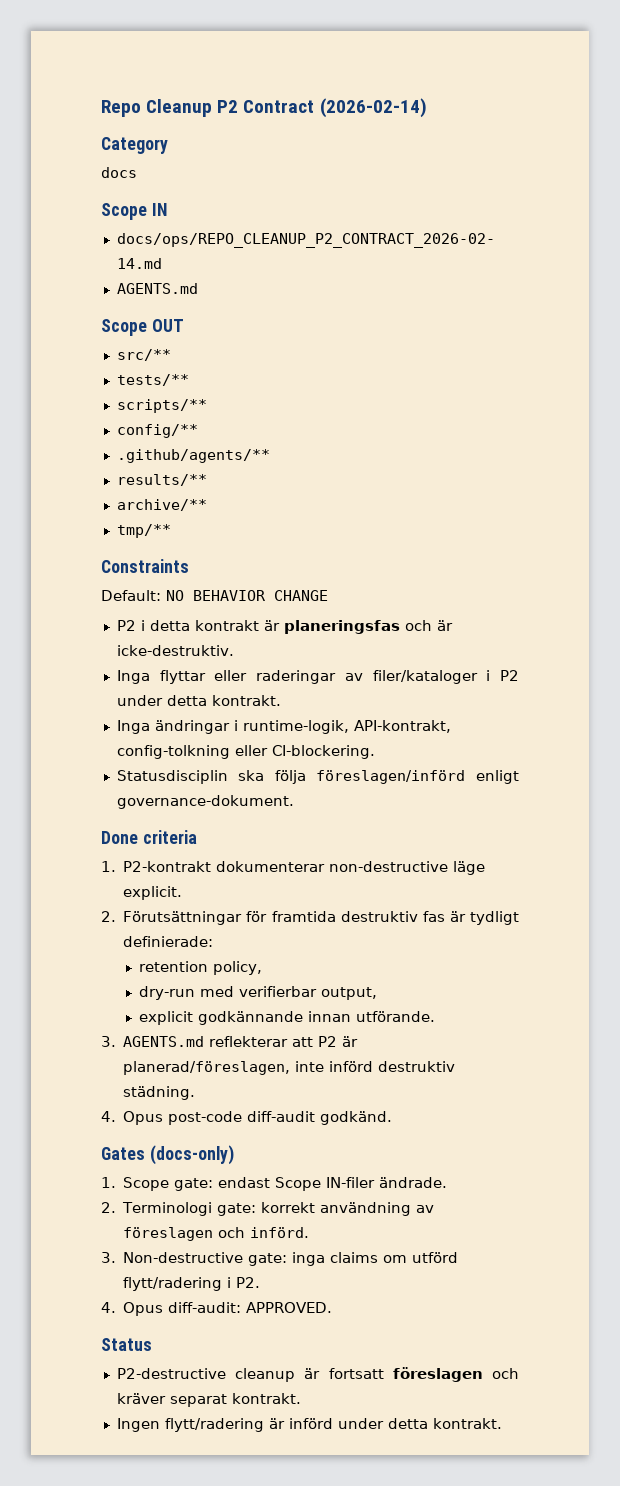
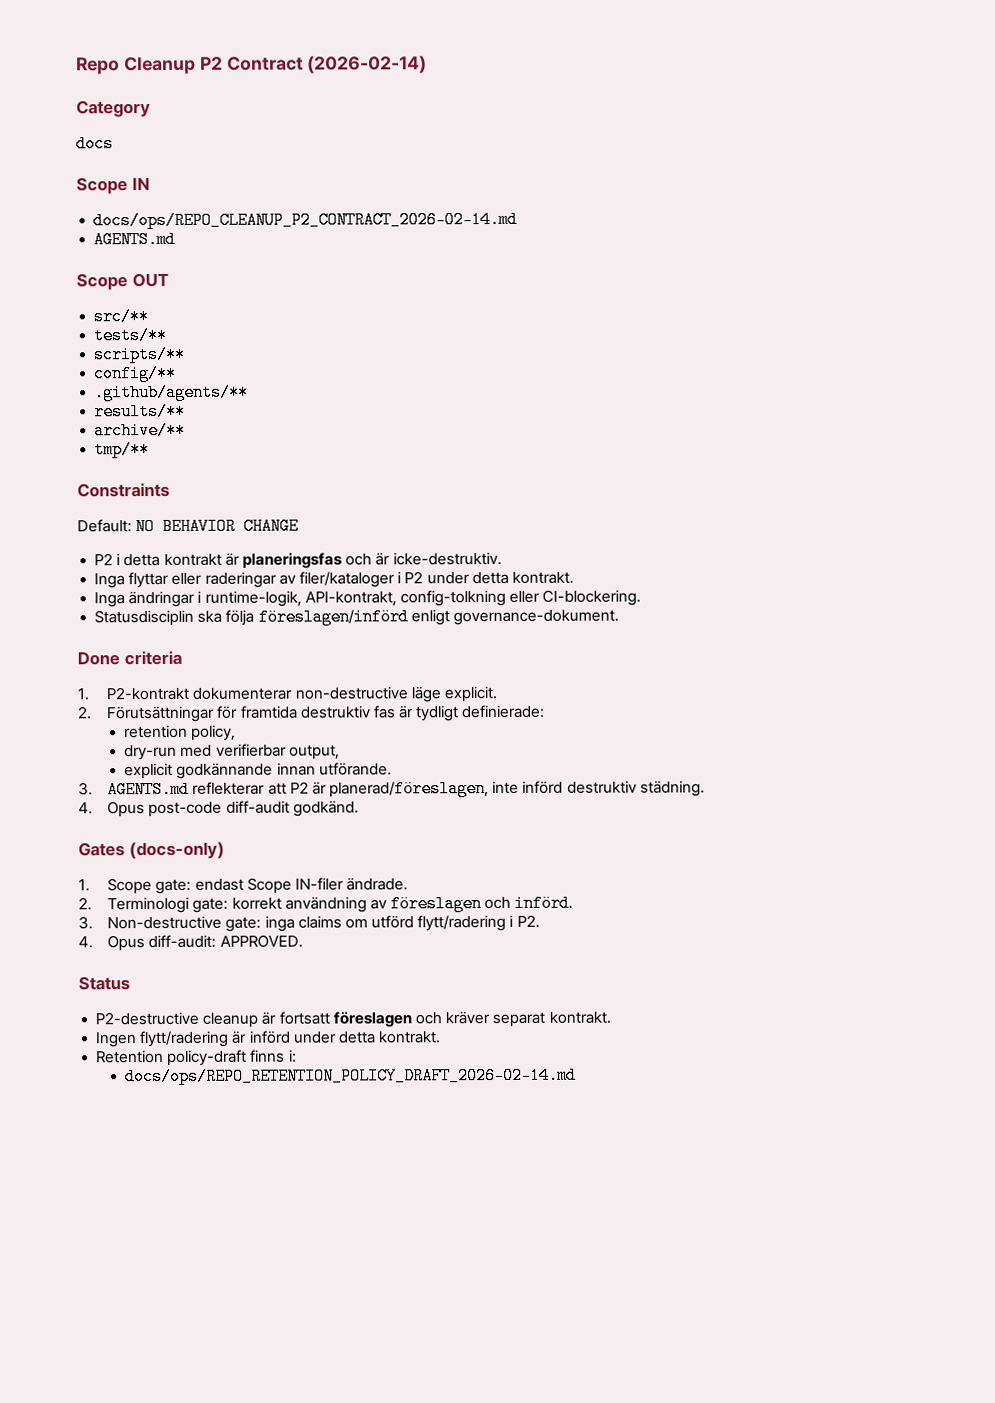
(502, 1423) none -> [96,1049,297,1066] [125,1066,578,1086] // Retention policy-draft finns i: // docs/ops/REPO_RETENTION_POLICY_DRAFT_2026-02-14.md

